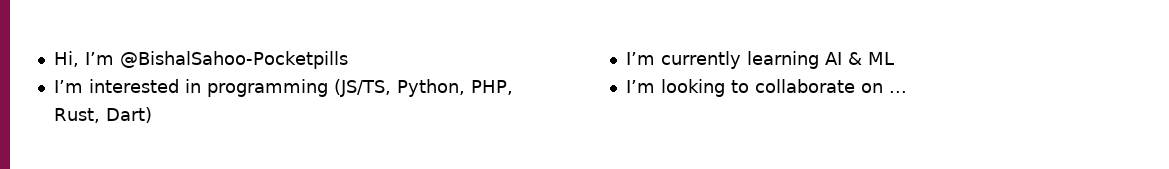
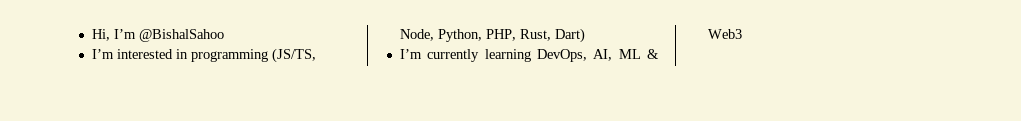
[119,51,348,69] @BishalSahoo-Pocketpills -> [138,29,224,42] @BishalSahoo
(391, 88) none -> [399,29,434,41] Node,
[824,52,894,65] [625,79,907,97] AI & ML // I’m looking to collaborate on ... -> [536,49,659,62] [707,29,742,39] DevOps, AI, ML & Web3

